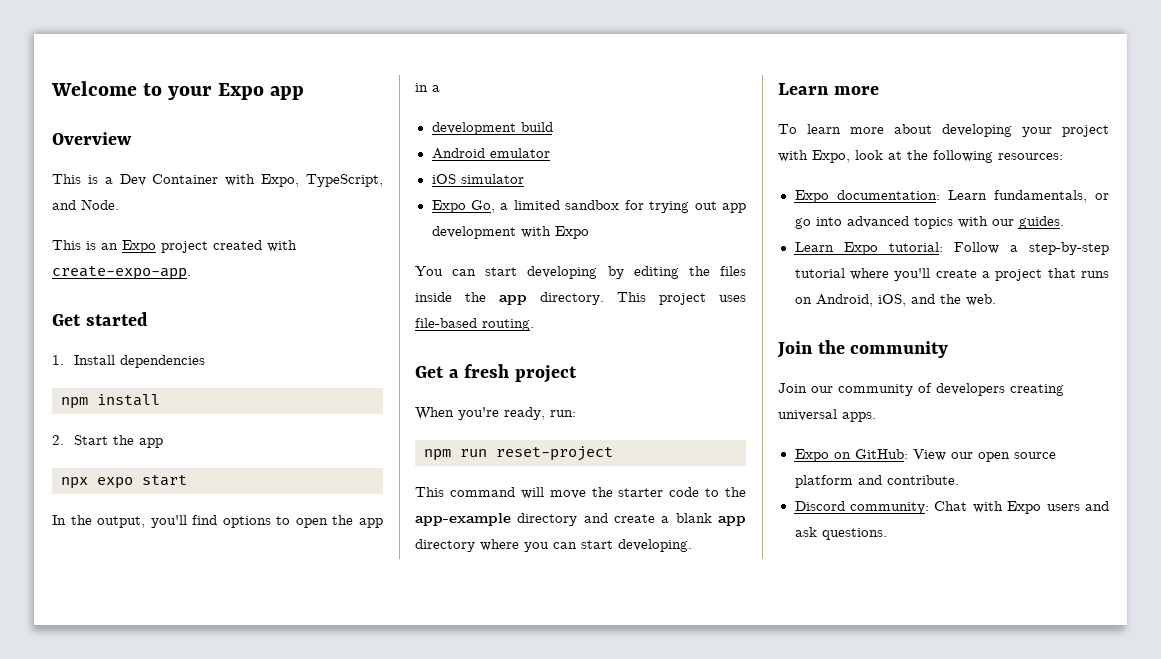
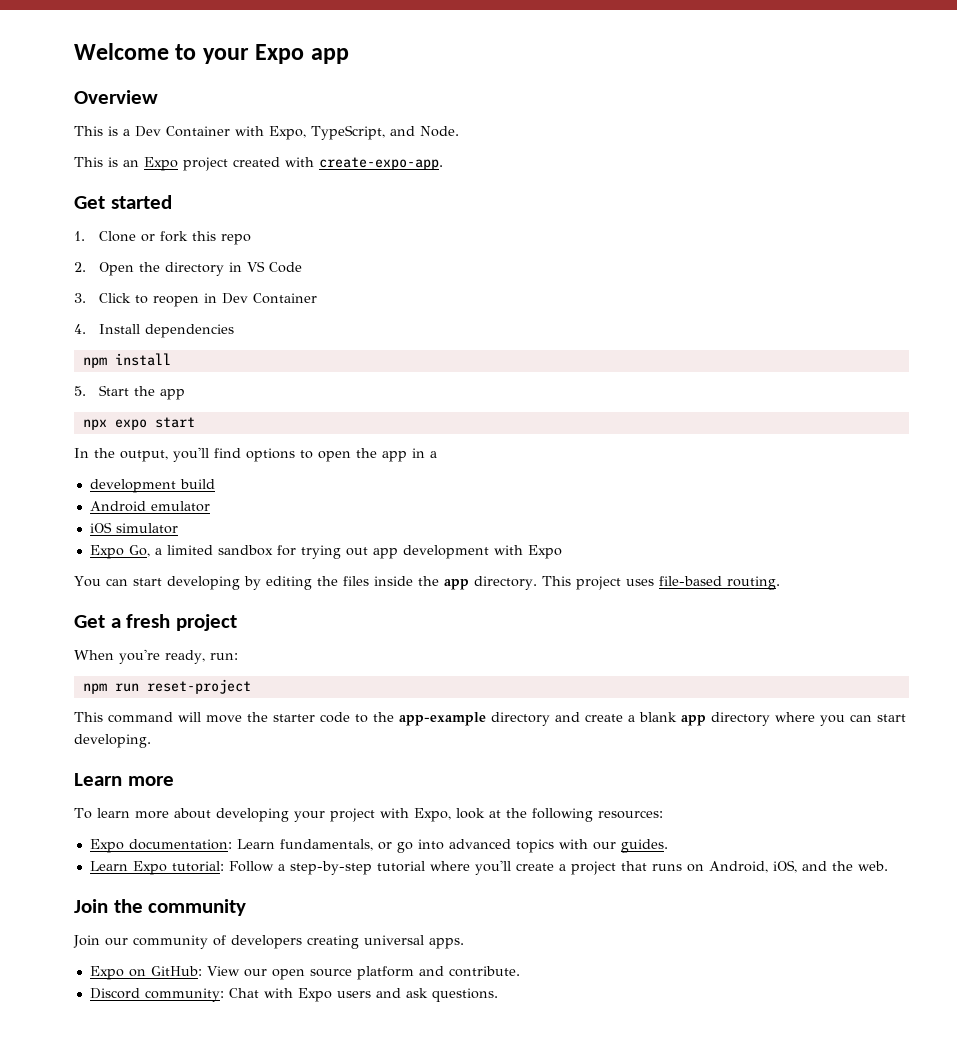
(64, 360) none -> [98,231,251,245] [74,261,302,276] [74,293,317,307] [74,324,86,334] Clone or fork this repo // 2. Open the directory in VS Code // 3. Click to reopen in Dev Container // 4.
[52,435,64,445] 2. -> [74,386,86,396] 5.

